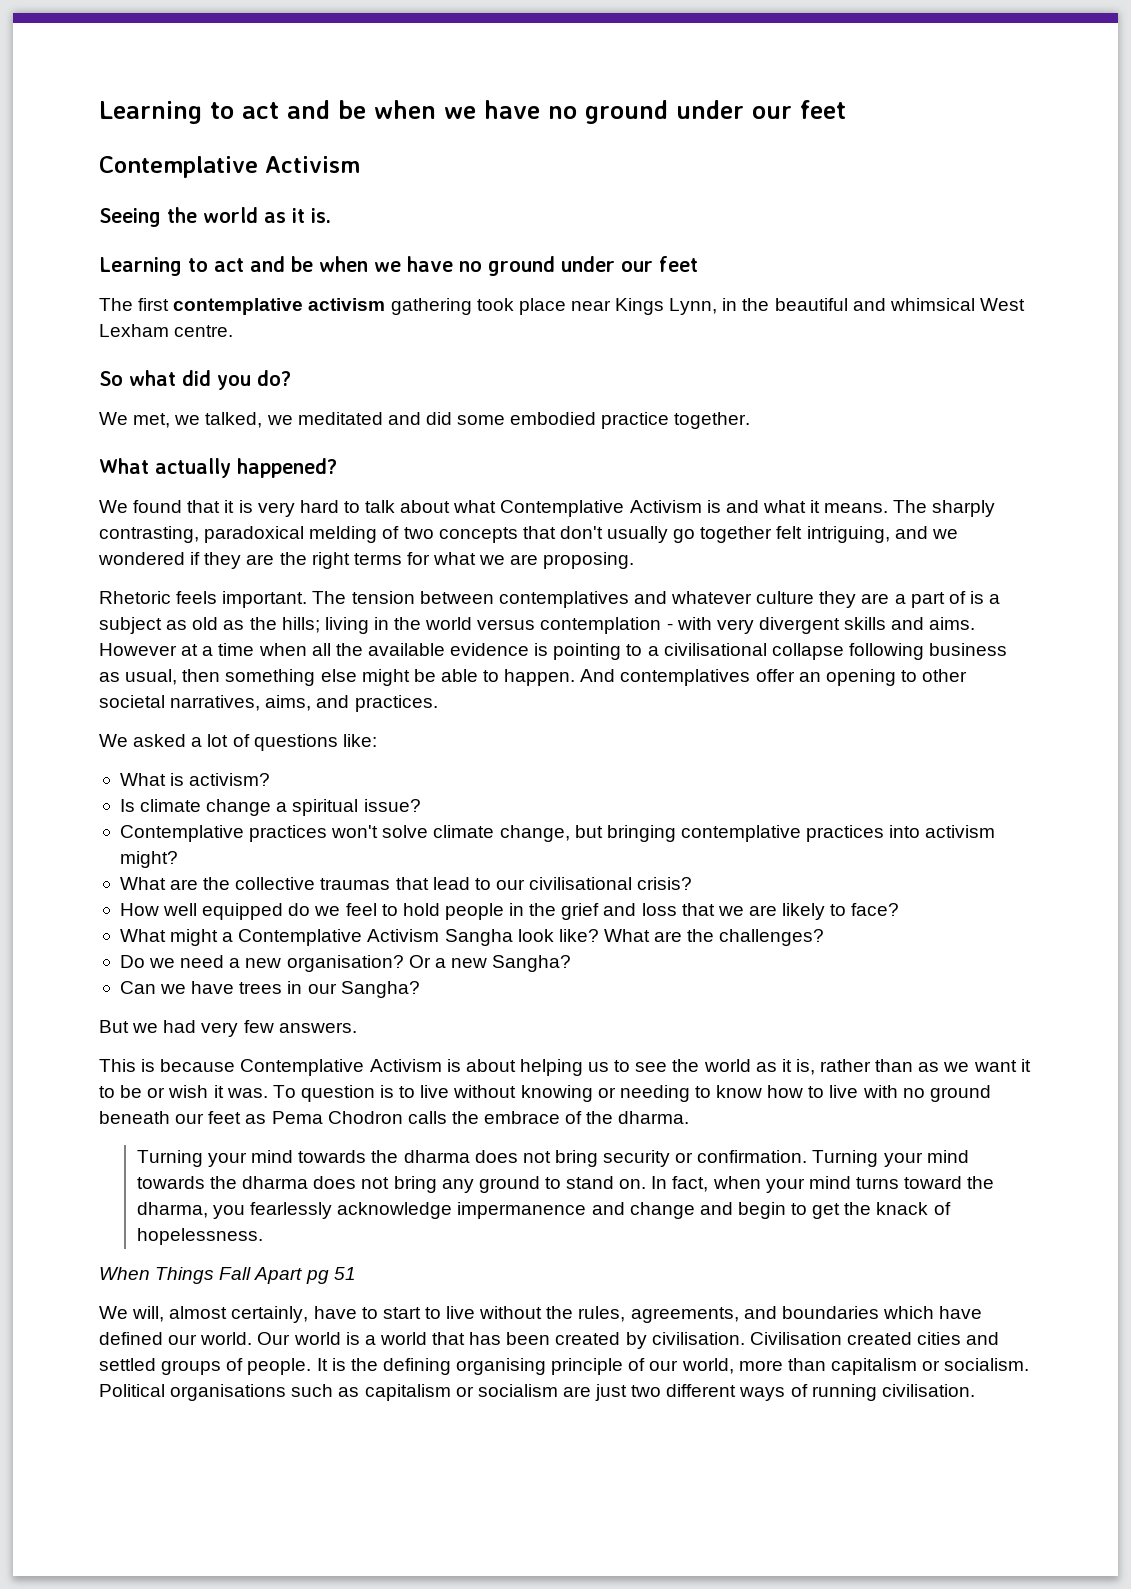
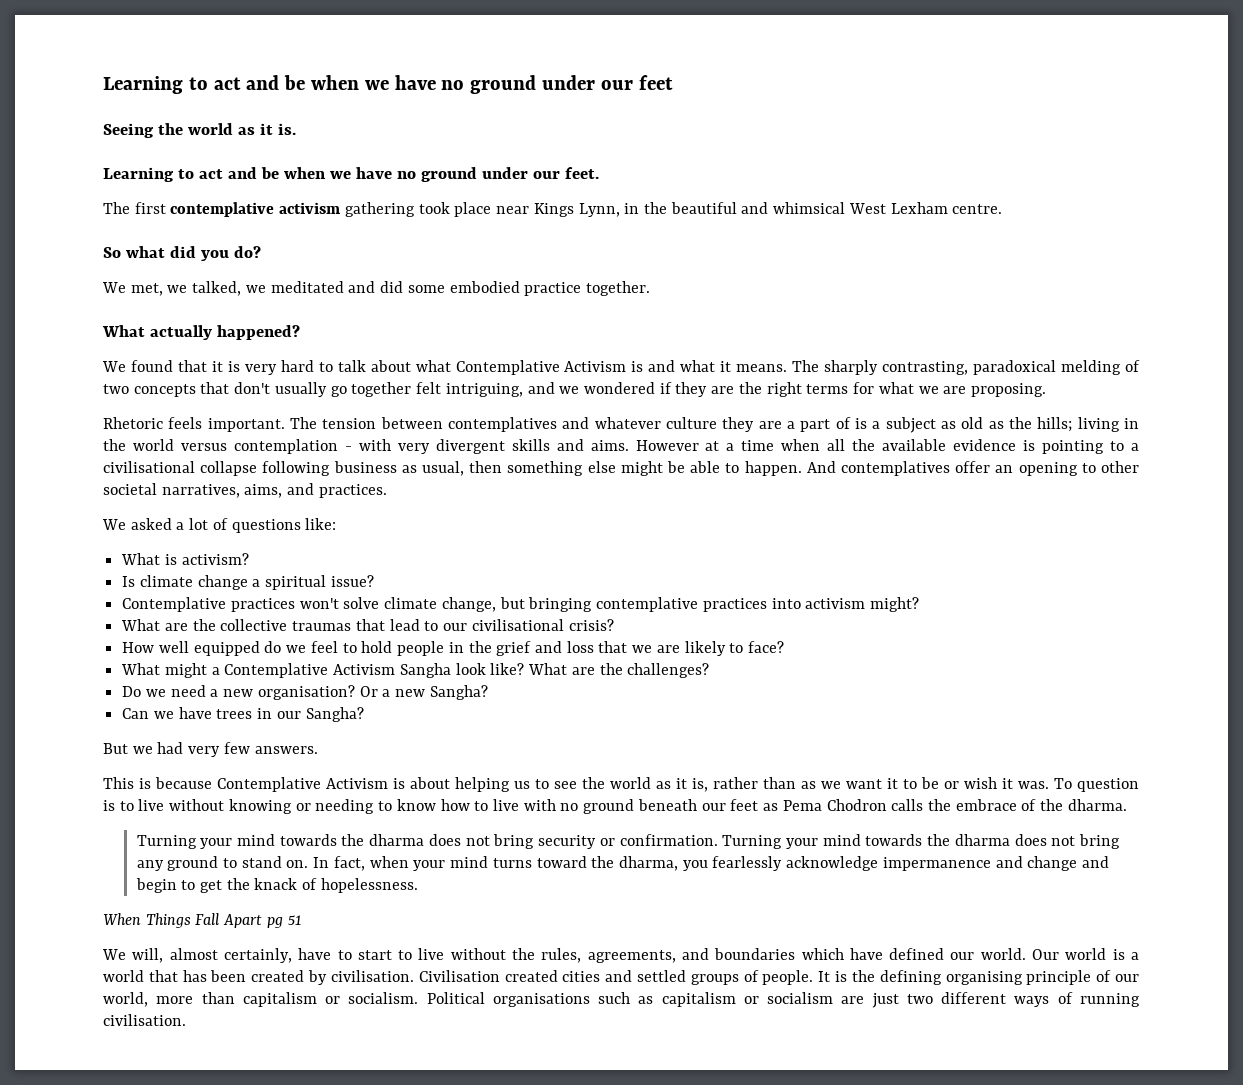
[99,156,360,178] // Contemplative Activism -> (673, 82) none
[659,256,698,272] feet -> [564,167,599,179] feet.

